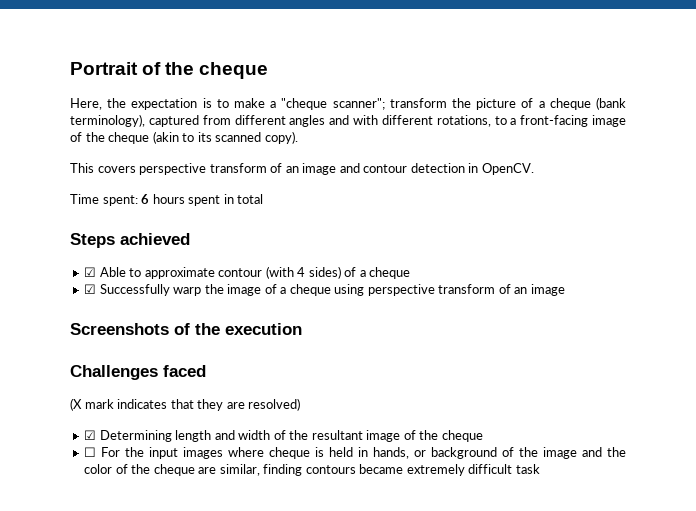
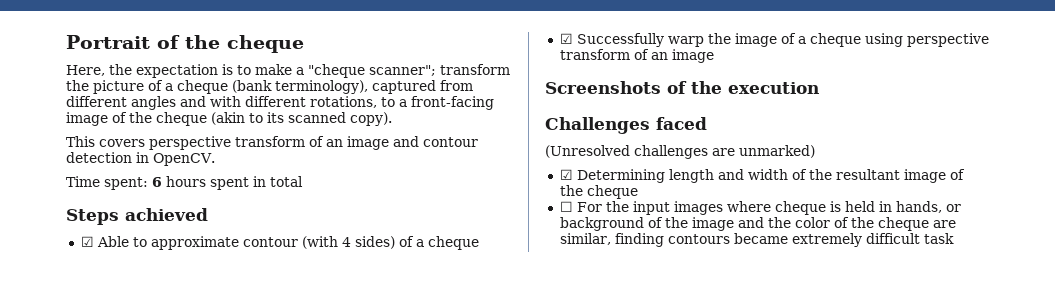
[70,398,301,411] (X mark indicates that they are resolved) -> [545,145,815,159] (Unresolved challenges are unmarked)

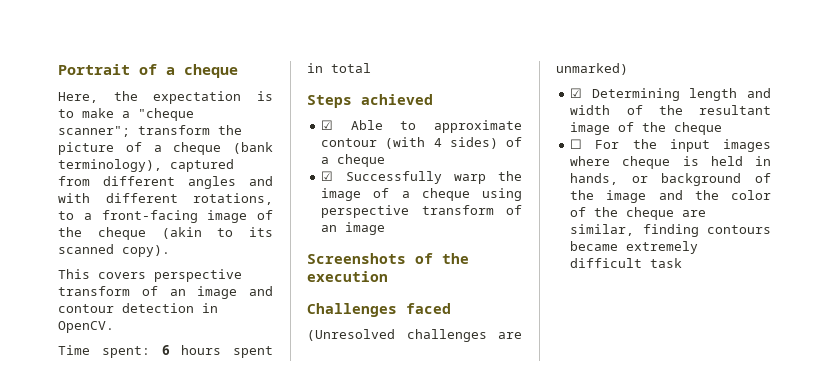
[185,35,220,49] the -> [166,67,175,75] a

